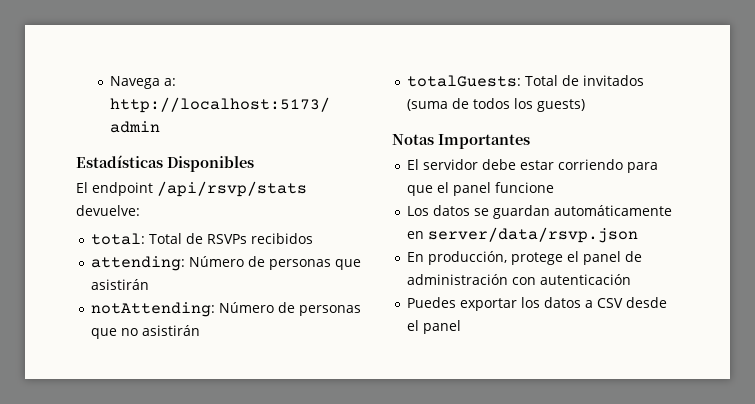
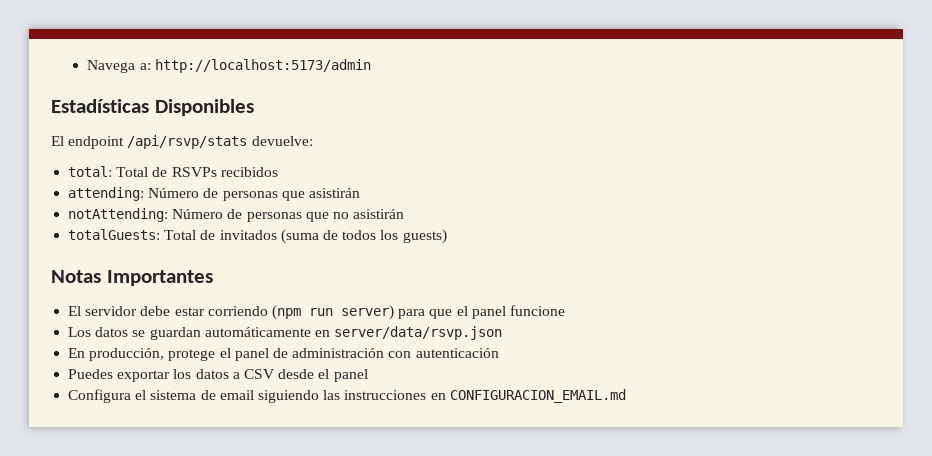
(623, 164) none -> [271,305,394,320] (npm run server)
(461, 327) none -> [68,389,626,403] // Configura el sistema de email siguiendo las instrucciones en CONFIGURACION_EMAIL.md

